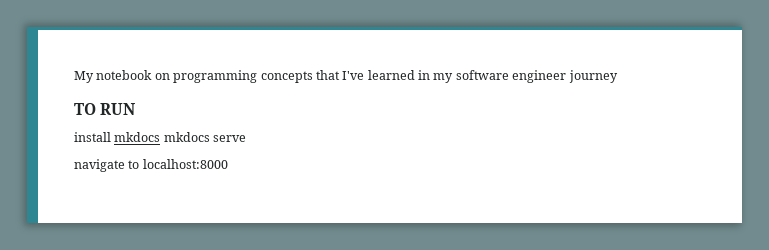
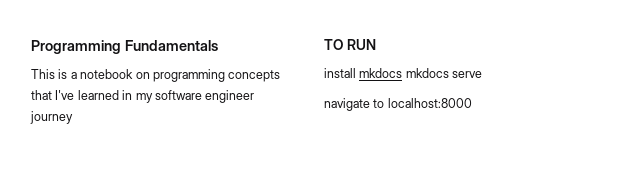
[74,71,94,83] My -> [31,40,218,54] [31,69,77,79] Programming Fundamentals // This is a

